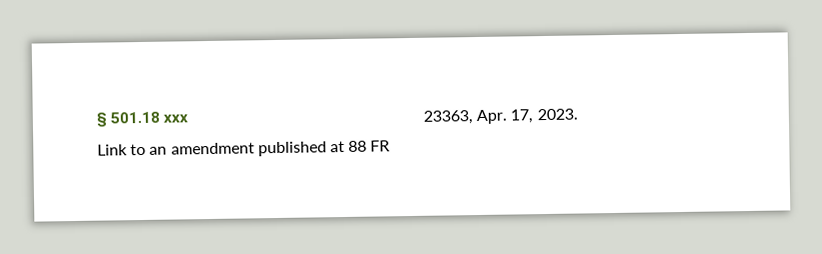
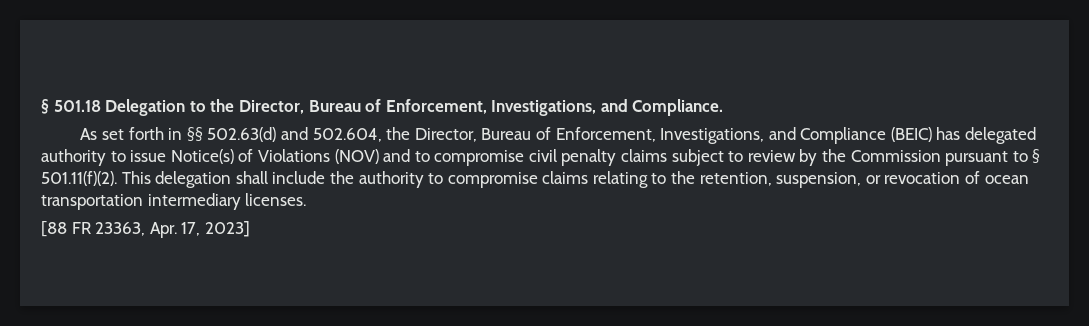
[163,114,189,123] [97,140,368,157] xxx // Link to an amendment published at 88 -> [105,99,724,116] [80,127,1037,144] [41,149,1041,166] [41,171,1029,188] [41,193,307,210] [41,221,67,237] Delegation to the Director, Bureau of Enforcement, Investigations, and Compliance. // As set forth in §§ 502.63(d) and 502.604, the Director, Bureau of Enforcement, Investigations, and Compliance (BEIC) has delegated authority to issue Notice(s) of Violations (NOV) and to compromise civil penalty claims subject to review by the Commission pursuant to § 501.11(f)(2). This delegation shall include the authority to compromise claims relating to the retention, suspension, or revocation of ocean transportation intermediary licenses. // [88
[536,108,578,121] 2023. -> [204,221,250,237] 2023]

